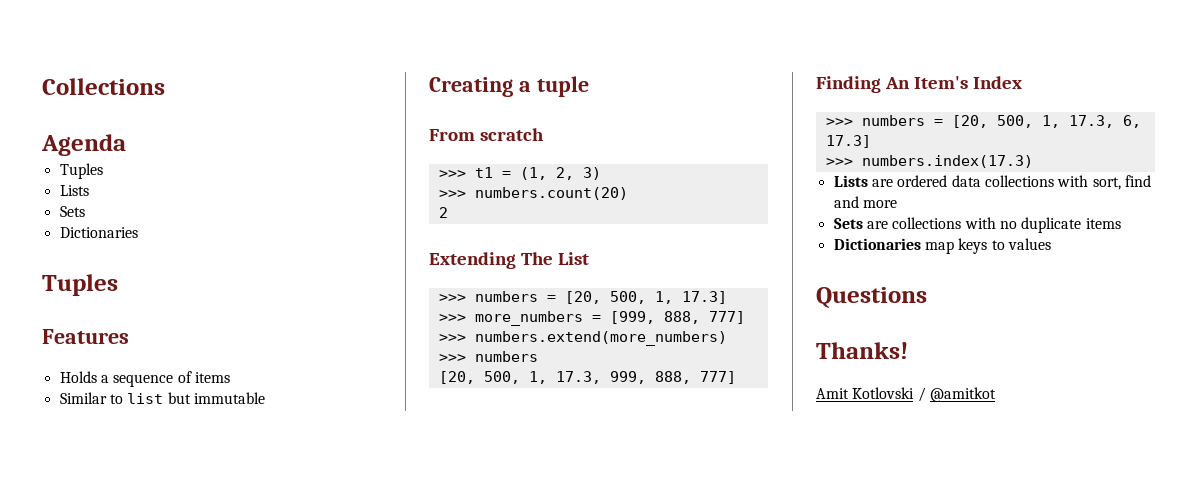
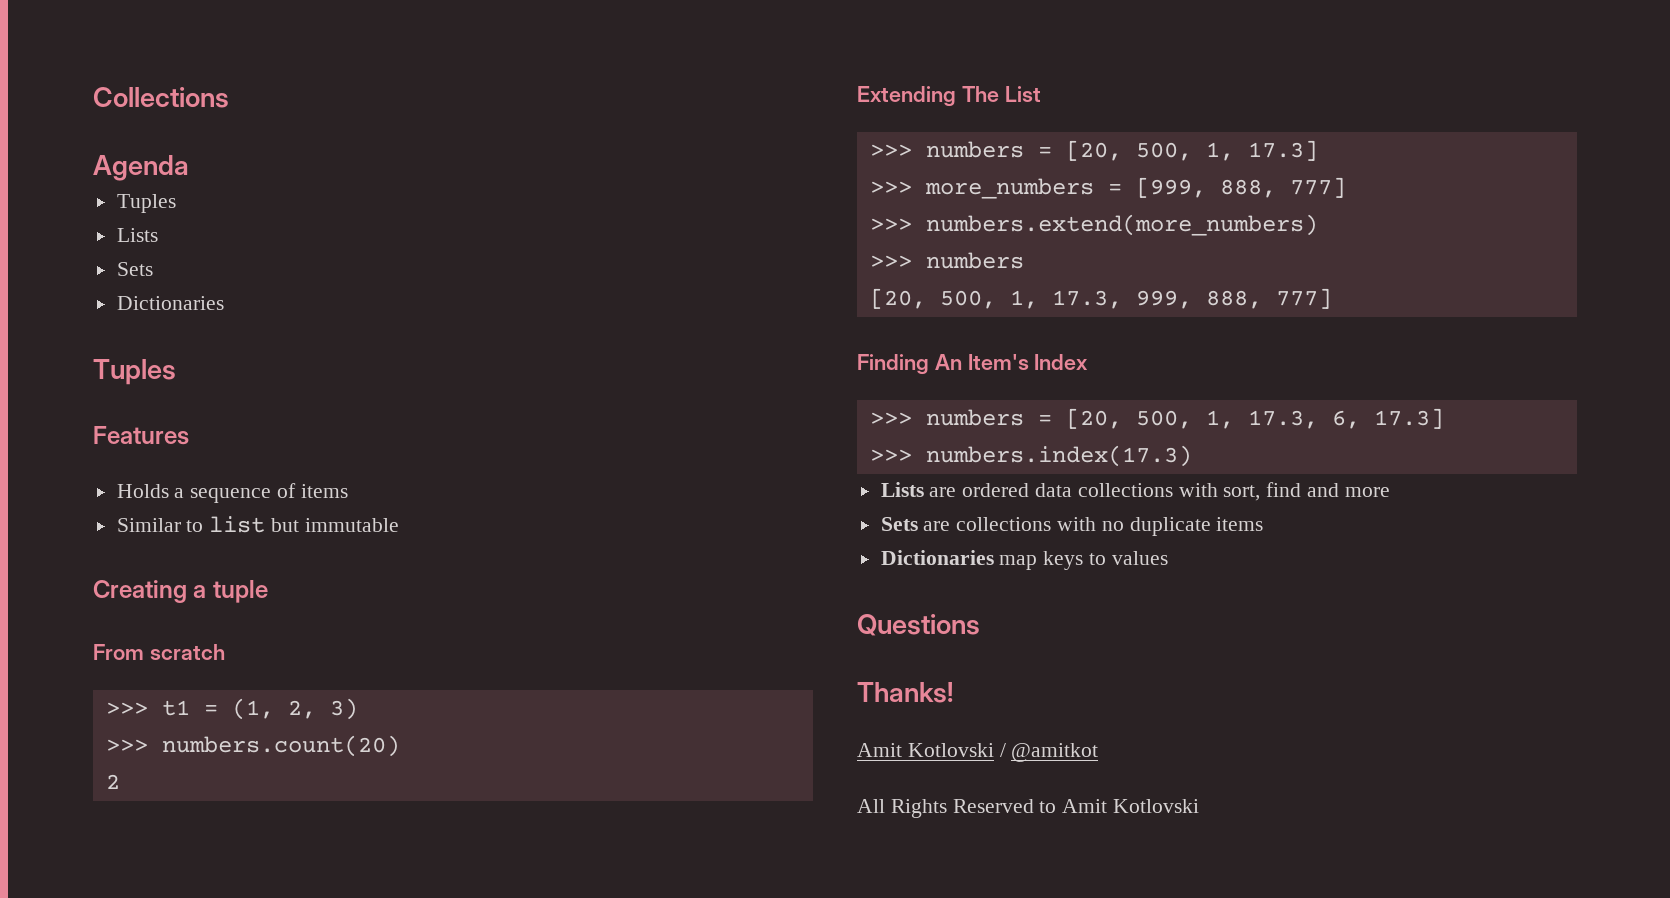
(996, 394) none -> [857,799,1200,818] // All Rights Reserved to Amit Kotlovski

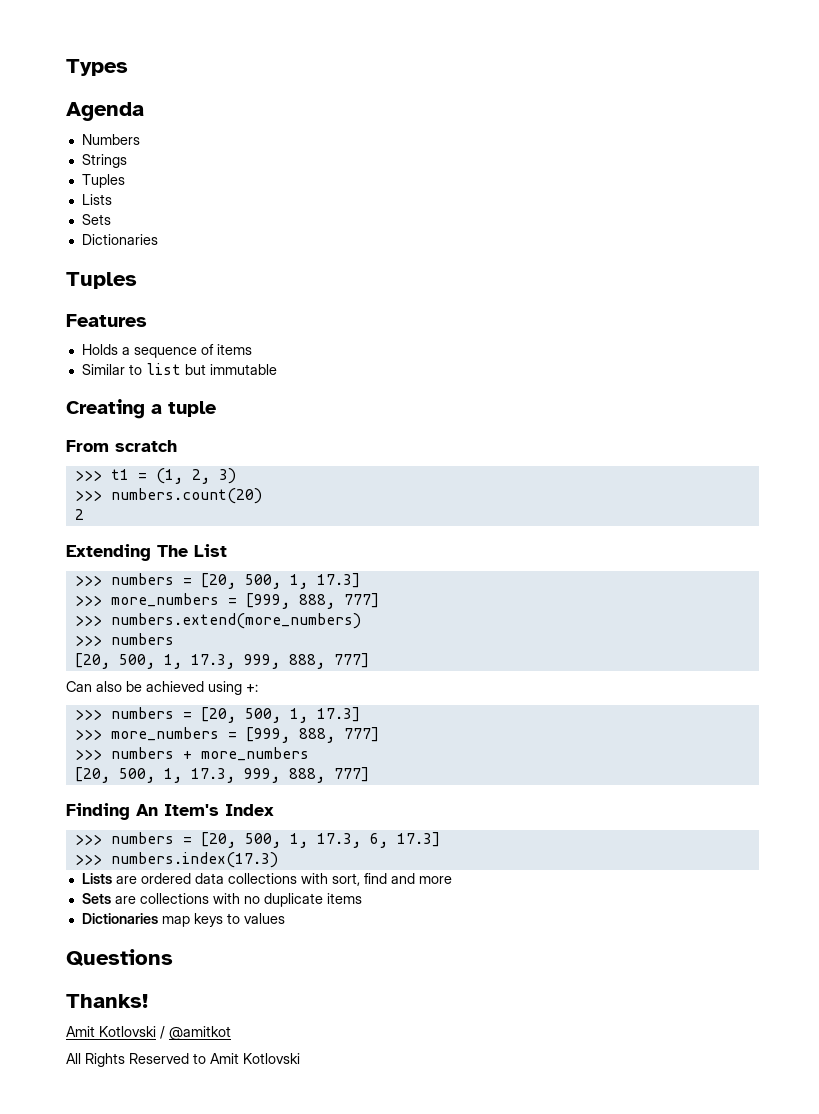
[93,87,229,108] Collections -> [66,59,128,76] Types
(189, 168) none -> [81,134,140,145] [81,154,127,168] // Numbers // Strings
(1332, 298) none -> [66,681,258,695] [74,707,360,723] [74,727,379,743] [74,747,309,761] [74,767,369,783] // Can also be achieved using +: // >>> numbers = [20, 500, 1, 17.3] // >>> more_numbers = [999, 888, 777] // >>> numbers + more_numbers // [20, 500, 1, 17.3, 999, 888, 777]

